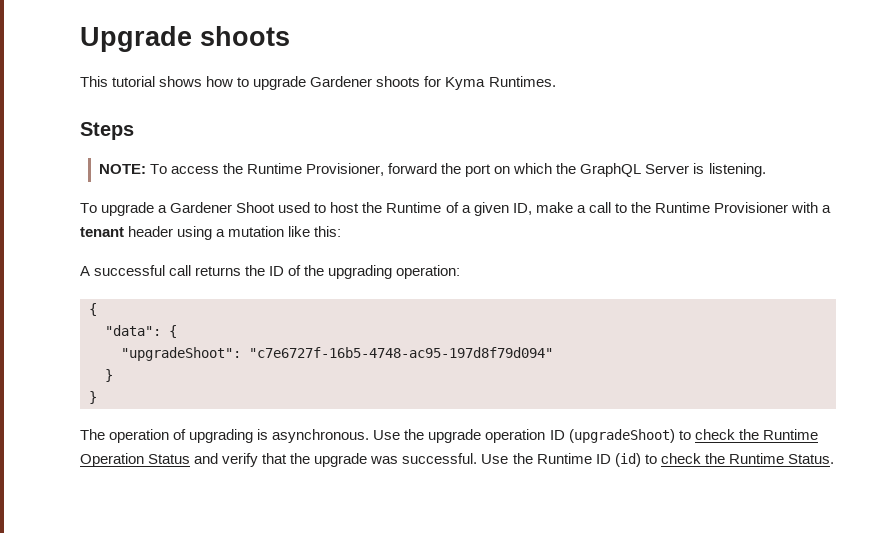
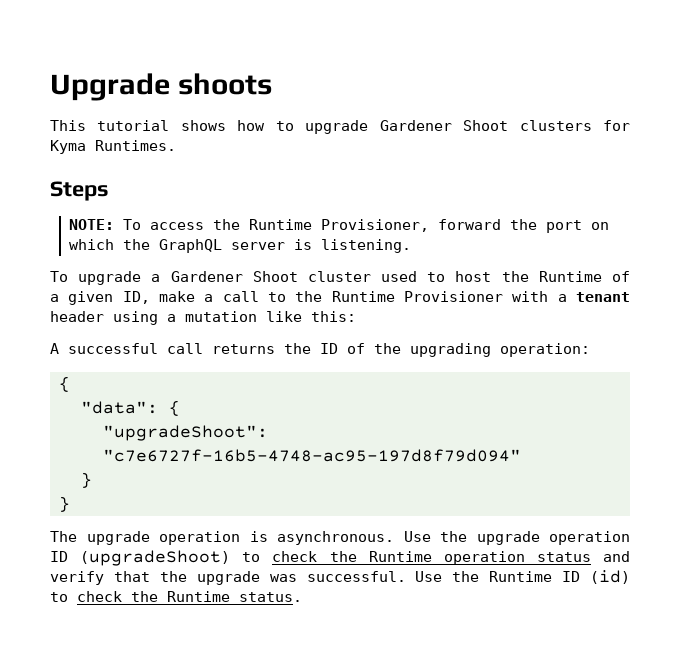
[376,76,421,87] shoots -> [463,120,592,131] Shoot clusters
[645,164,690,174] Server -> [230,242,285,250] server
(276, 207) none -> [307,271,371,282] cluster
[109,429,254,443] operation of upgrading -> [86,531,240,545] upgrade operation
[80,453,191,467] Operation Status -> [443,551,591,565] operation status
[787,454,834,464] Status. -> [239,592,302,602] status.

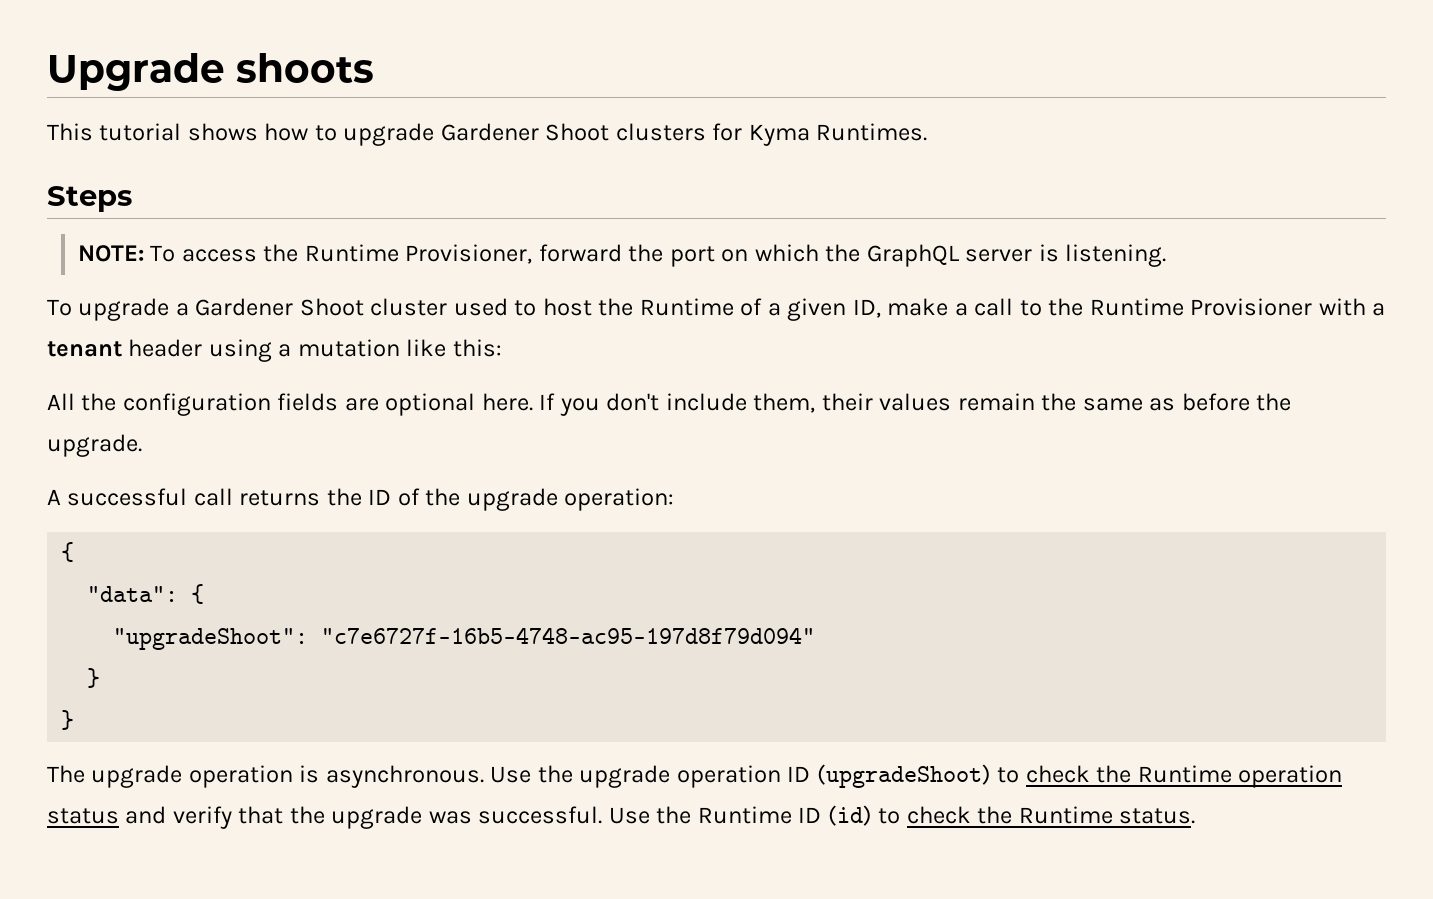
(356, 316) none -> [47,393,1292,416] [47,434,142,457] // All the configuration fields are optional here. If you don't include them, their values remain the same as before the upgrade.
[410,343,491,357] upgrading -> [466,488,558,511] upgrade

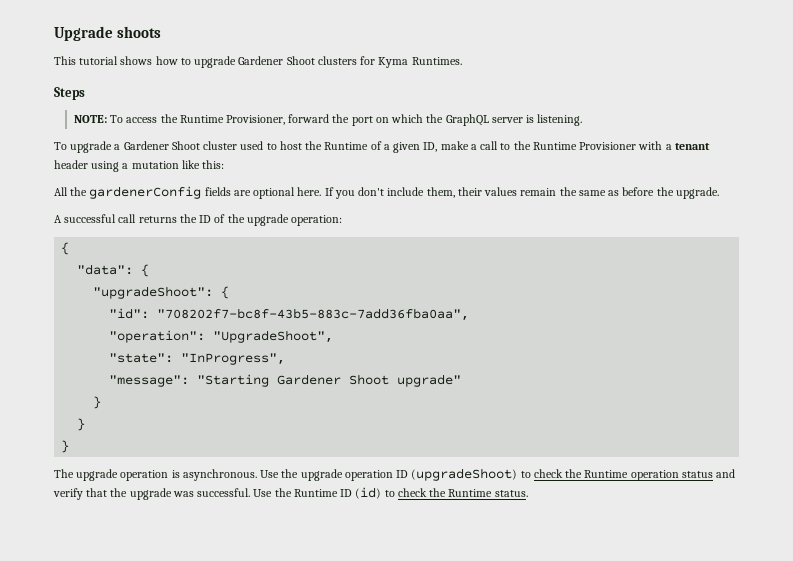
[122,393,271,416] configuration -> [89,186,202,199] gardenerConfig
[321,627,816,644] "c7e6727f-16b5-4748-ac95-197d8f79d094" -> [221,286,230,299] [109,308,470,321] [109,330,334,343] [109,353,286,365] [109,374,462,387] [93,396,102,409] { // "id": "708202f7-bc8f-43b5-883c-7add36fba0aa", // "operation": "UpgradeShoot", // "state": "InProgress", // "message": "Starting Gardener Shoot upgrade" // }

